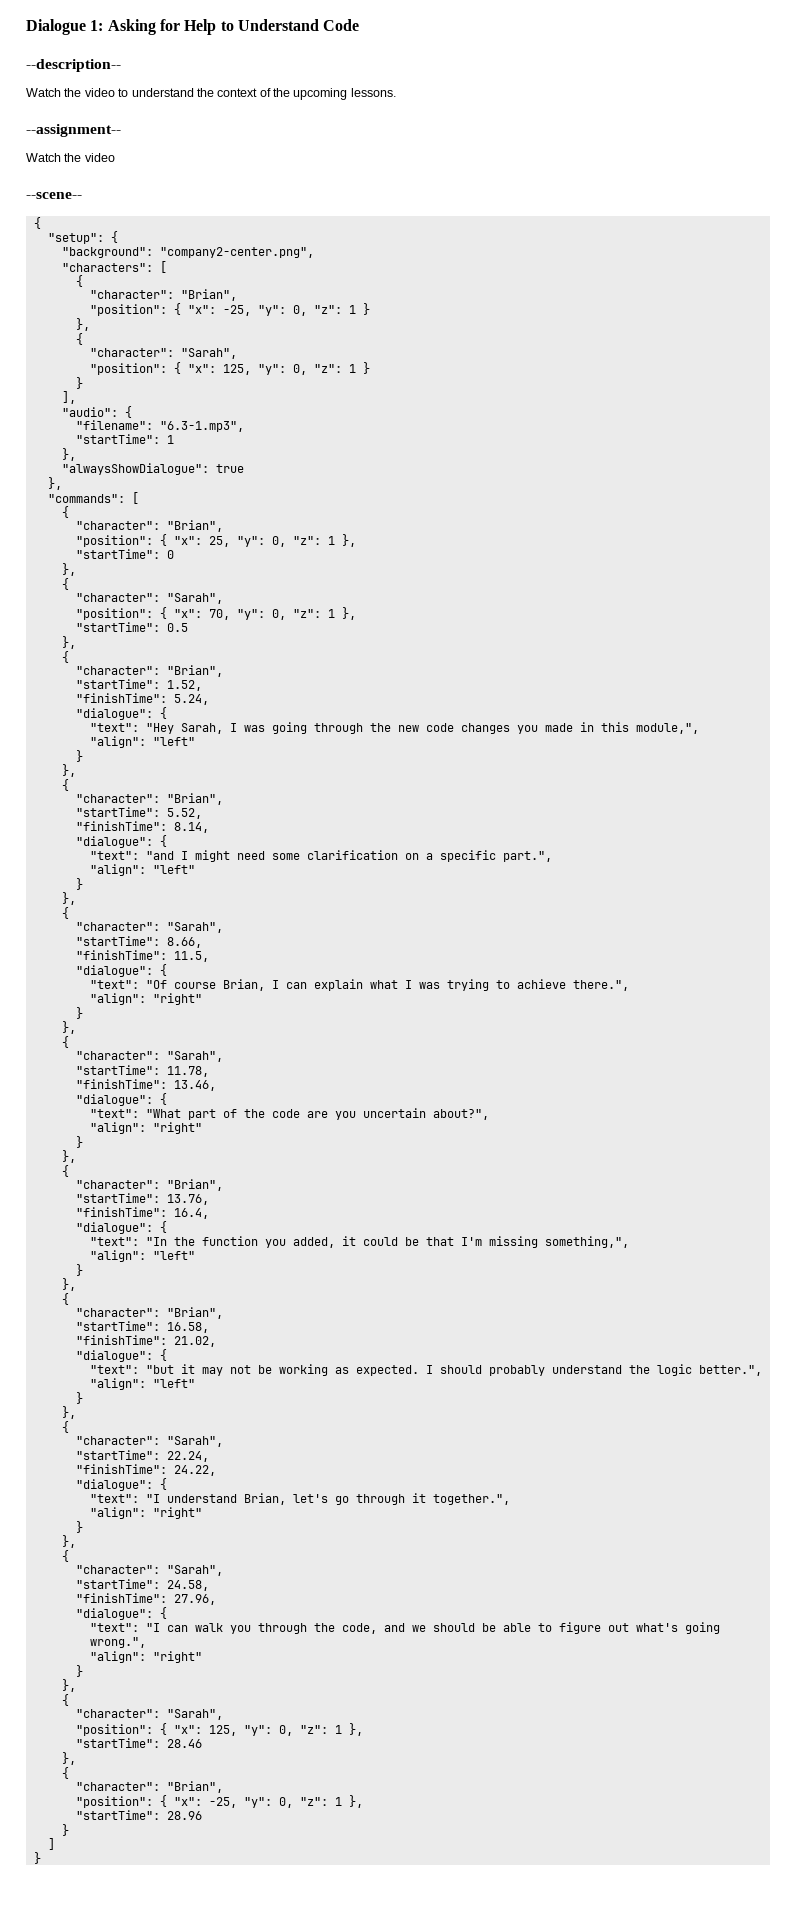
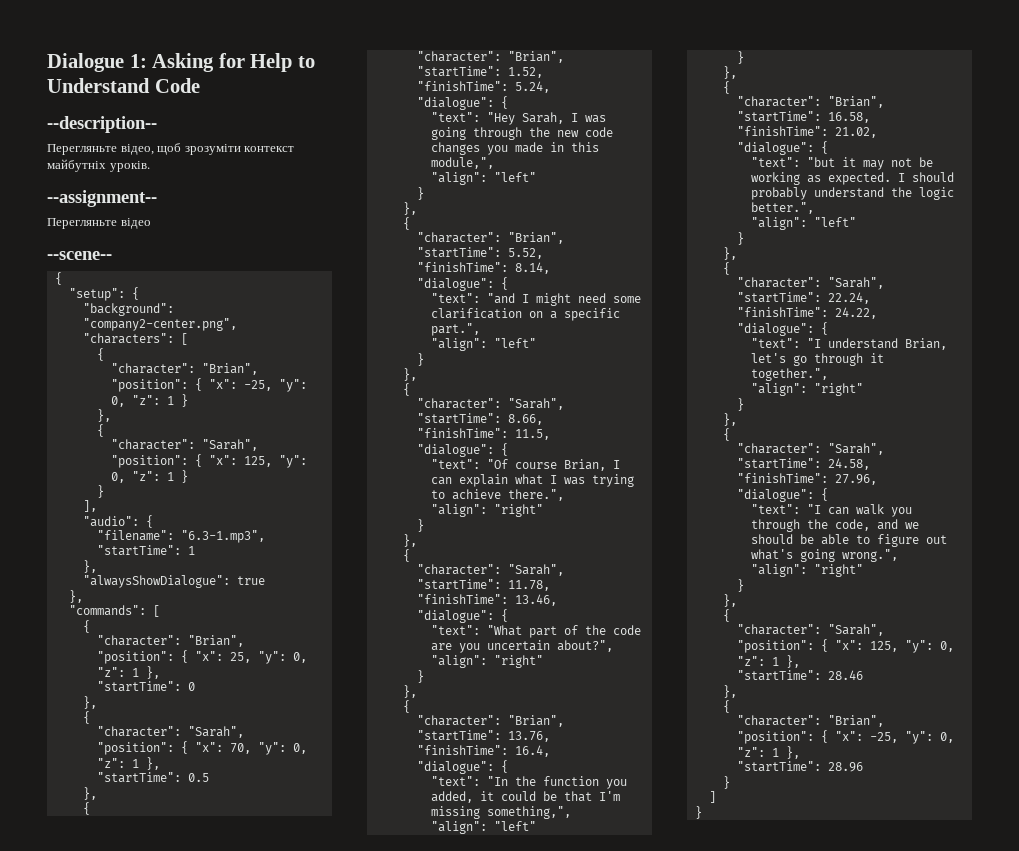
[26,88,396,100] [26,124,121,137] [26,153,115,162] Watch the video to understand the context of the upcoming lessons. // --assignment-- // Watch the video -> [47,143,295,155] [47,159,150,172] [47,190,157,207] [47,218,151,229] Перегляньте відео, щоб зрозуміти контекст майбутніх уроків. // --assignment-- // Перегляньте відео

